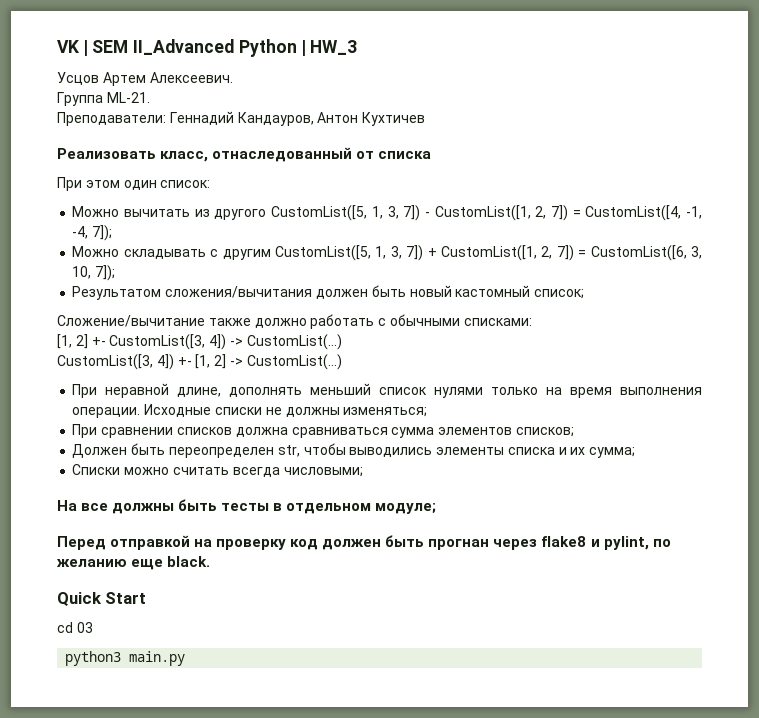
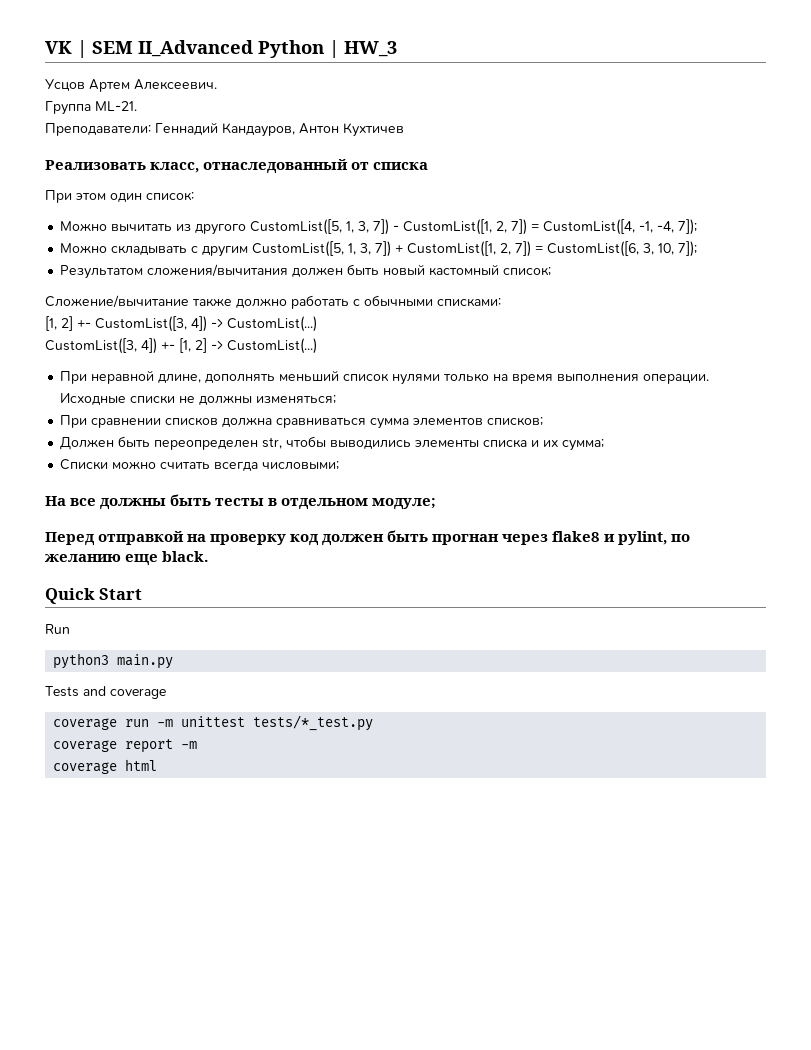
[57,622,93,633] cd 03 -> [45,624,70,634] Run
(186, 658) none -> [45,686,166,699] [53,715,374,731] [53,739,198,753] [53,759,158,774] // Tests and coverage // coverage run -m unittest tests/*_test.py // coverage report -m // coverage html

